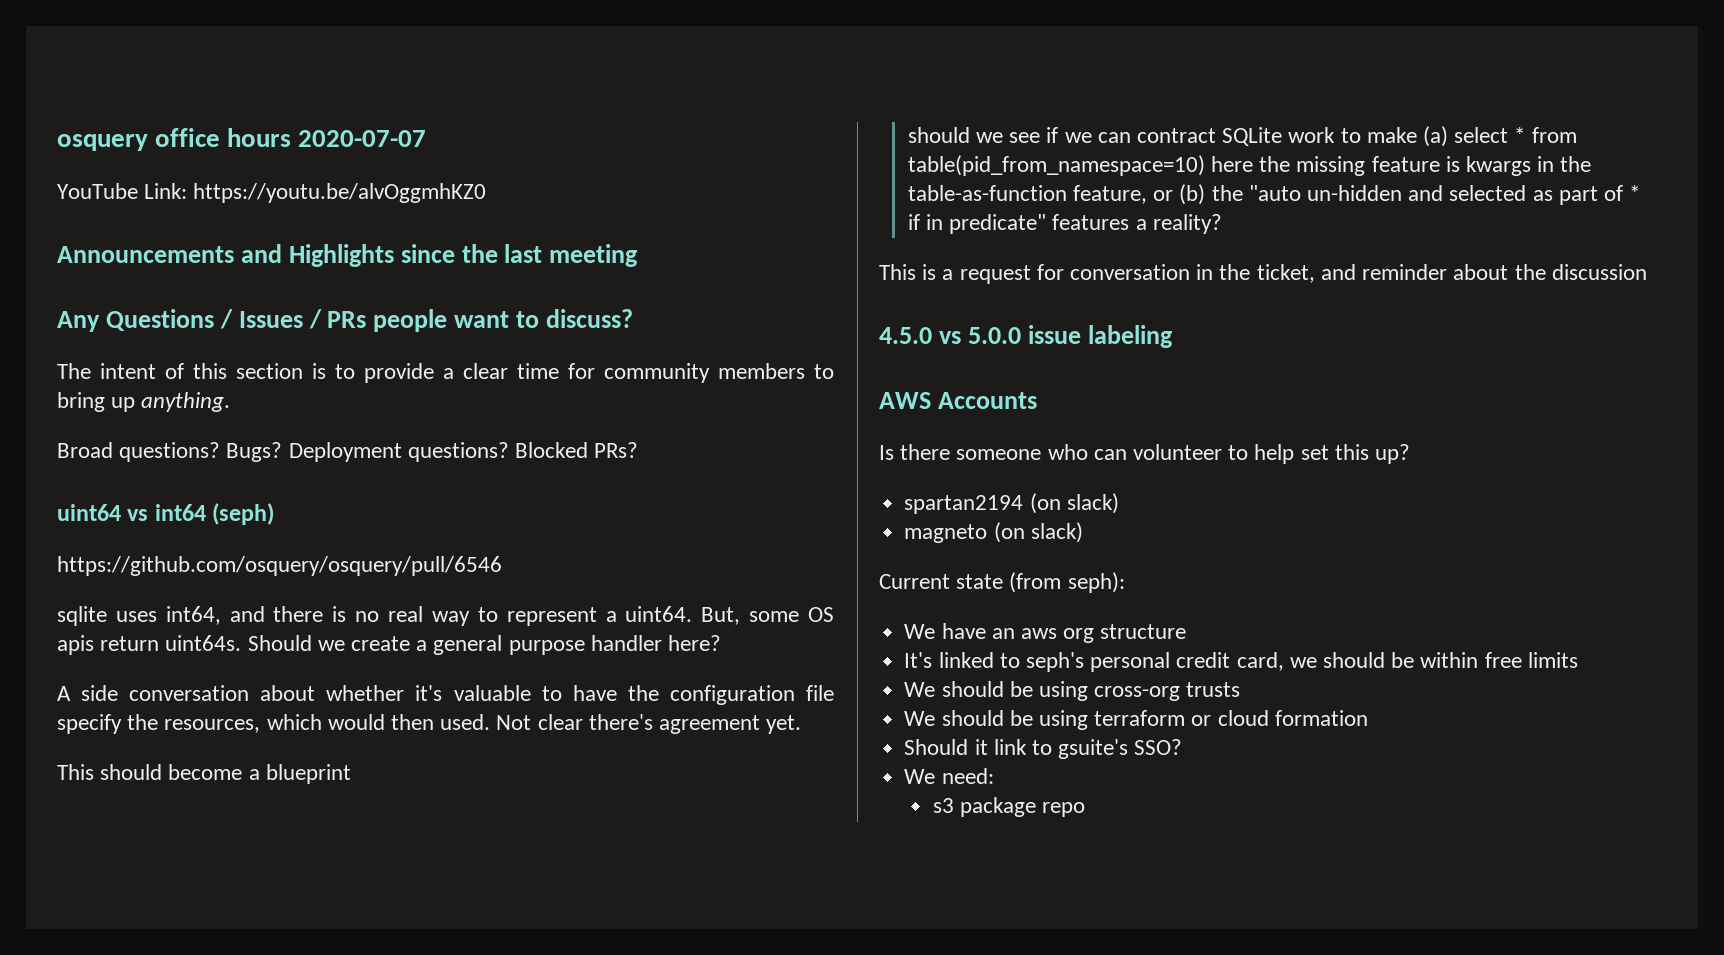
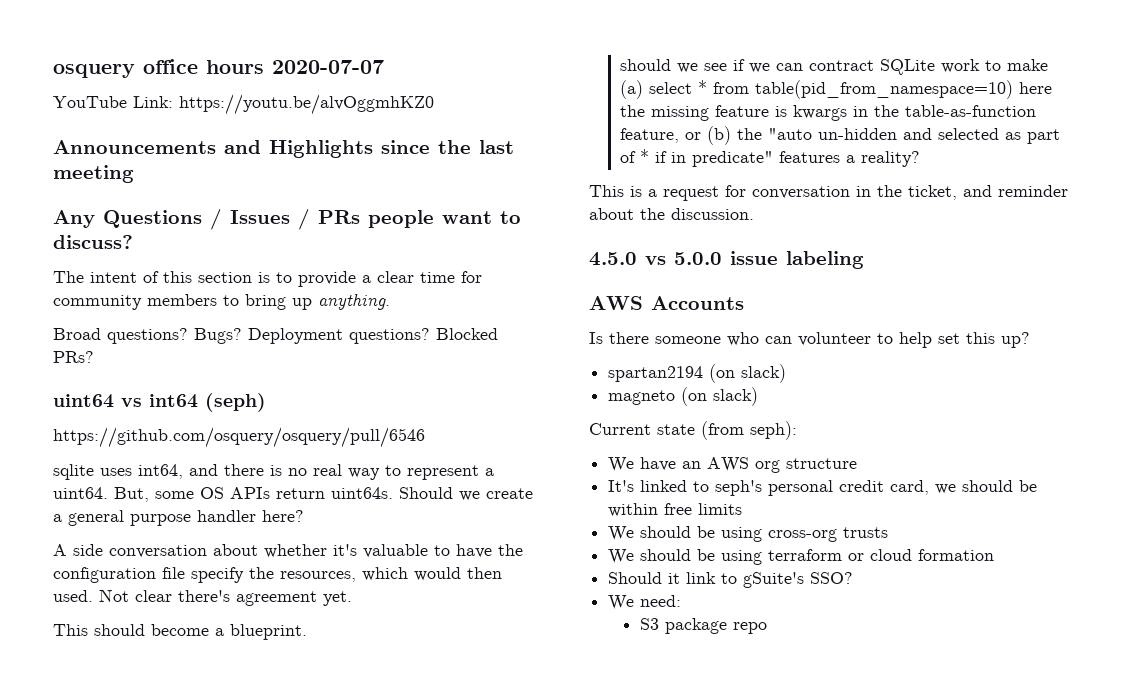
[57,635,94,655] apis -> [230,487,270,499] APIs
[265,764,351,784] blueprint -> [230,624,307,640] blueprint.
[1551,264,1647,280] discussion -> [671,208,754,220] discussion.
[1020,628,1057,639] aws -> [707,457,750,472] AWS
[1058,739,1129,759] gsuite's -> [743,572,805,588] gSuite's
[932,798,954,813] s3 -> [639,618,659,630] S3

